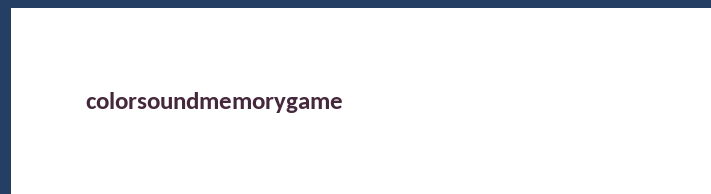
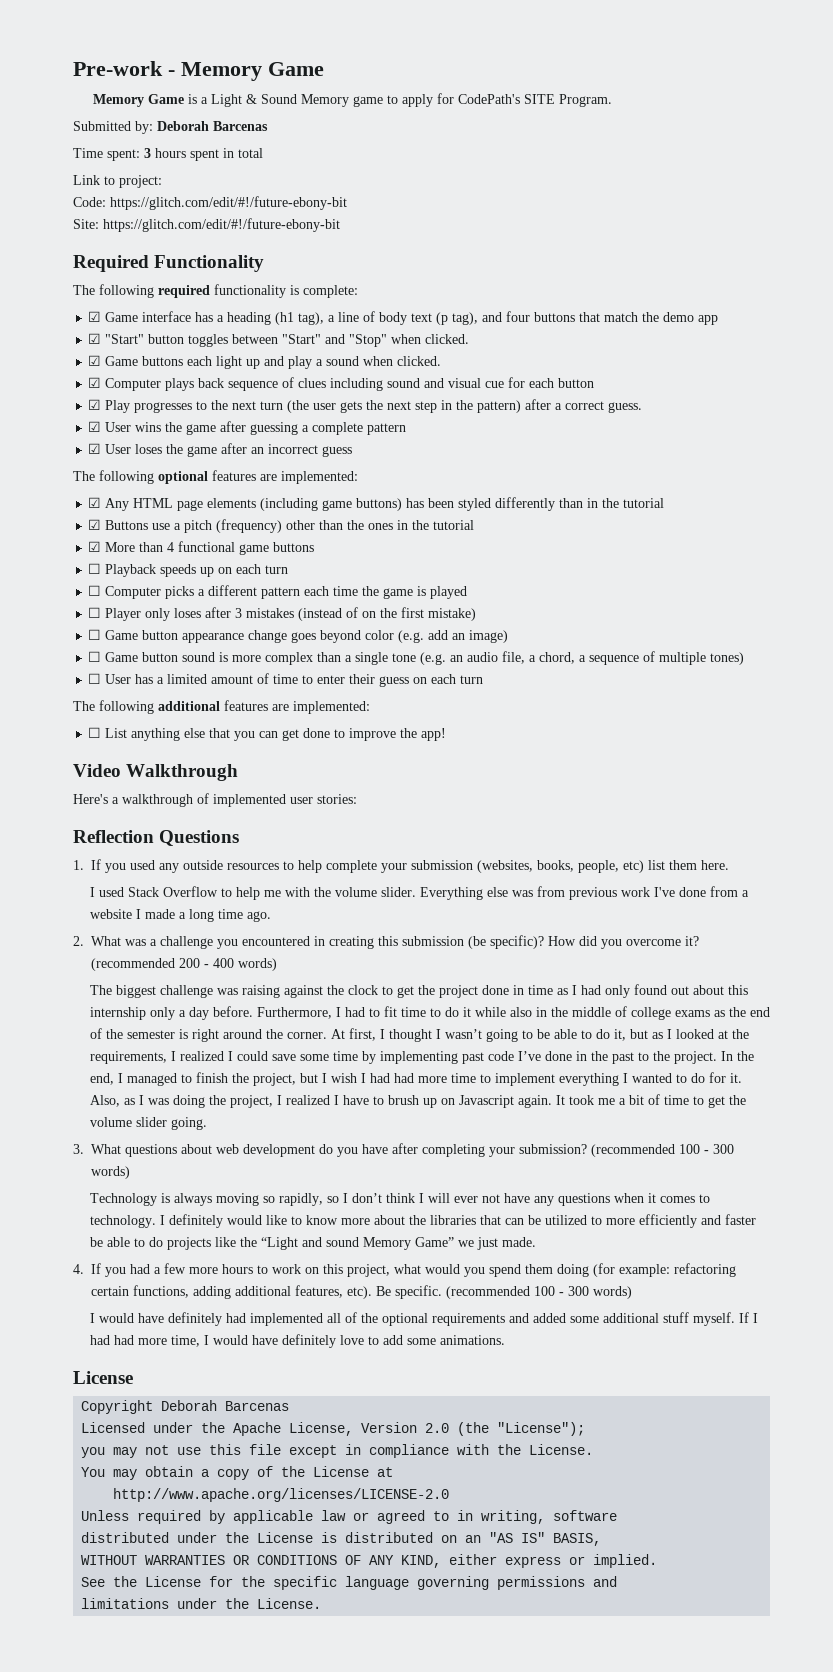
[86,92,343,113] colorsoundmemorygame -> [73,61,324,81] [92,93,612,107] [73,121,268,134] [73,148,263,161] [73,175,162,188] [73,196,347,210] [73,218,340,232] [73,255,265,272] [73,284,358,298] [88,311,719,325] [88,333,470,347] [88,355,442,369] [88,377,595,391] [88,399,643,413] [88,421,407,435] [88,443,353,457] [73,470,358,484] [88,497,665,511] [88,519,475,533] [88,541,315,555] [88,563,289,577] [88,585,468,599] [88,607,477,621] [88,629,509,643] [88,651,745,665] [88,673,484,687] [73,700,370,714] [88,727,447,741] [73,764,239,781] [73,793,357,807] [73,830,240,846] [73,859,729,873] [89,886,749,900] [89,909,271,922] [73,935,699,949] [91,958,277,971] [89,984,748,998] [89,1006,770,1020] [89,1028,749,1042] [89,1051,754,1064] [89,1072,742,1086] [89,1094,746,1108] [89,1117,207,1130] [73,1143,734,1157] [91,1166,130,1179] [89,1193,710,1206] [89,1214,756,1228] [89,1237,536,1250] [73,1263,736,1277] [91,1285,632,1299] [89,1312,758,1326] [89,1334,505,1348] [73,1371,133,1384] [81,1400,290,1414] [81,1422,586,1436] [81,1444,594,1458] [81,1466,394,1480] [113,1488,450,1502] [81,1510,618,1524] [81,1532,602,1546] [81,1554,658,1568] [81,1576,618,1590] [81,1598,322,1609] Pre-work - Memory Game // Memory Game is a Light & Sound Memory game to apply for CodePath's SITE Program. // Submitted by: Deborah Barcenas // Time spent: 3 hours spent in total // Link to project: // Code: https://glitch.com/edit/#!/future-ebony-bit // Site: https://glitch.com/edit/#!/future-ebony-bit // Required Functionality // The following required functionality is complete: // ☑ Game interface has a heading (h1 tag), a line of body text (p tag), and four buttons that match the demo app // ☑ "Start" button toggles between "Start" and "Stop" when clicked. // ☑ Game buttons each light up and play a sound when clicked. // ☑ Computer plays back sequence of clues including sound and visual cue for each button // ☑ Play progresses to the next turn (the user gets the next step in the pattern) after a correct guess. // ☑ User wins the game after guessing a complete pattern // ☑ User loses the game after an incorrect guess // The following optional features are implemented: // ☑ Any HTML page elements (including game buttons) has been styled differently than in the tutorial // ☑ Buttons use a pitch (frequency) other than the ones in the tutorial // ☑ More than 4 functional game buttons // ☐ Playback speeds up on each turn // ☐ Computer picks a different pattern each time the game is played // ☐ Player only loses after 3 mistakes (instead of on the first mistake) // ☐ Game button appearance change goes beyond color (e.g. add an image) // ☐ Game button sound is more complex than a single tone (e.g. an audio file, a chord, a sequence of multiple tones) // ☐ User has a limited amount of time to enter their guess on each turn // The following additional features are implemented: // ☐ List anything else that you can get done to improve the app! // Video Walkthrough // Here's a walkthrough of implemented user stories: // Reflection Questions // 1. If you used any outside resources to help complete your submission (websites, books, people, etc) list them here. // I used Stack Overflow to help me with the volume slider. Everything else was from previous work I've done from a website I made a long time ago. // 2. What was a challenge you encountered in creating this submission (be specific)? How did you overcome it? (recommended 200 - 400 words) // The biggest challenge was raising against the clock to get the project done in time as I had only found out about this internship only a day before. Furthermore, I had to fit time to do it while also in the middle of college exams as the end of the semester is right around the corner. At first, I thought I wasn’t going to be able to do it, but as I looked at the requirements, I realized I could save some time by implementing past code I’ve done in the past to the project. In the end, I managed to finish the project, but I wish I had had more time to implement everything I wanted to do for it. Also, as I was doing the project, I realized I have to brush up on Javascript again. It took me a bit of time to get the volume slider going. // 3. What questions about web development do you have after completing your submission? (recommended 100 - 300 words) // Technology is always moving so rapidly, so I don’t think I will ever not have any questions when it comes to technology. I definitely would like to know more about the libraries that can be utilized to more efficiently and faster be able to do projects like the “Light and sound Memory Game” we just made. // 4. If you had a few more hours to work on this project, what would you spend them doing (for example: refactoring certain functions, adding additional features, etc). Be specific. (recommended 100 - 300 words) // I would have definitely had implemented all of the optional requirements and added some additional stuff myself. If I had had more time, I would have definitely love to add some animations. // License // Copyright Deborah Barcenas // Licensed under the Apache License, Version 2.0 (the "License"); // you may not use this file except in compliance with the License. // You may obtain a copy of the License at // http://www.apache.org/licenses/LICENSE-2.0 // Unless required by applicable law or agreed to in writing, software // distributed under the License is distributed on an "AS IS" BASIS, // WITHOUT WARRANTIES OR CONDITIONS OF ANY KIND, either express or implied. // See the License for the specific language governing permissions and // limitations under the License.

